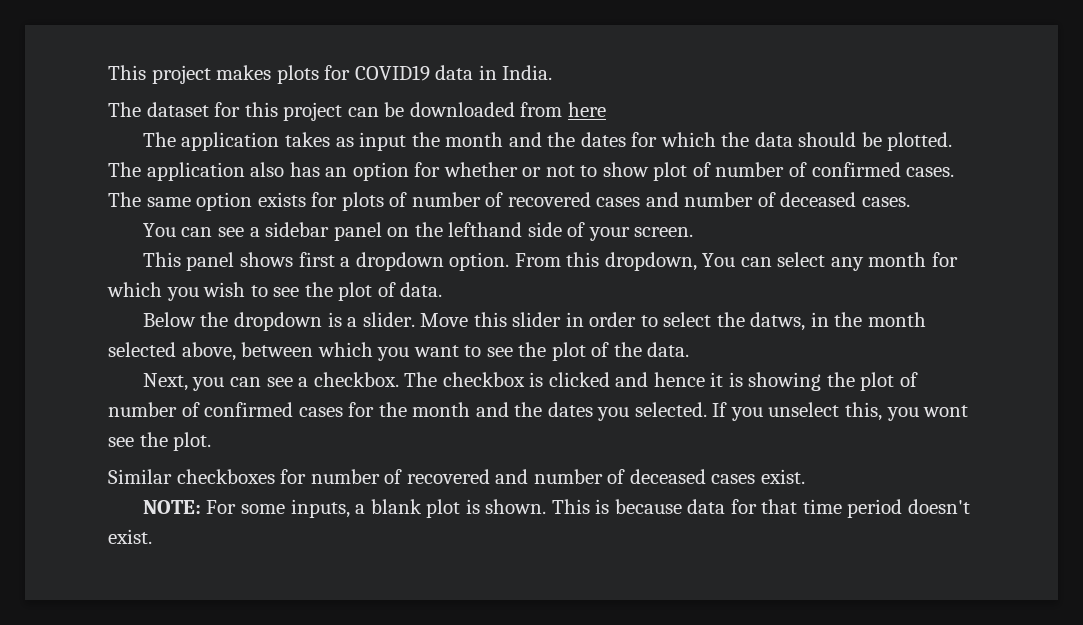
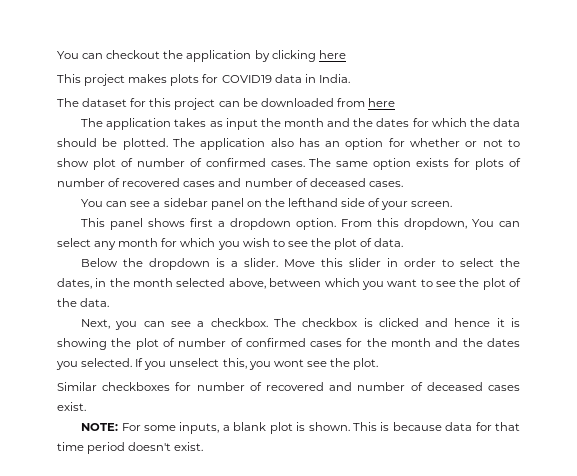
(108, 72) none -> [57,50,346,62] You can checkout the application by clicking here //
[750,312,806,331] datws, -> [57,278,92,289] dates,

